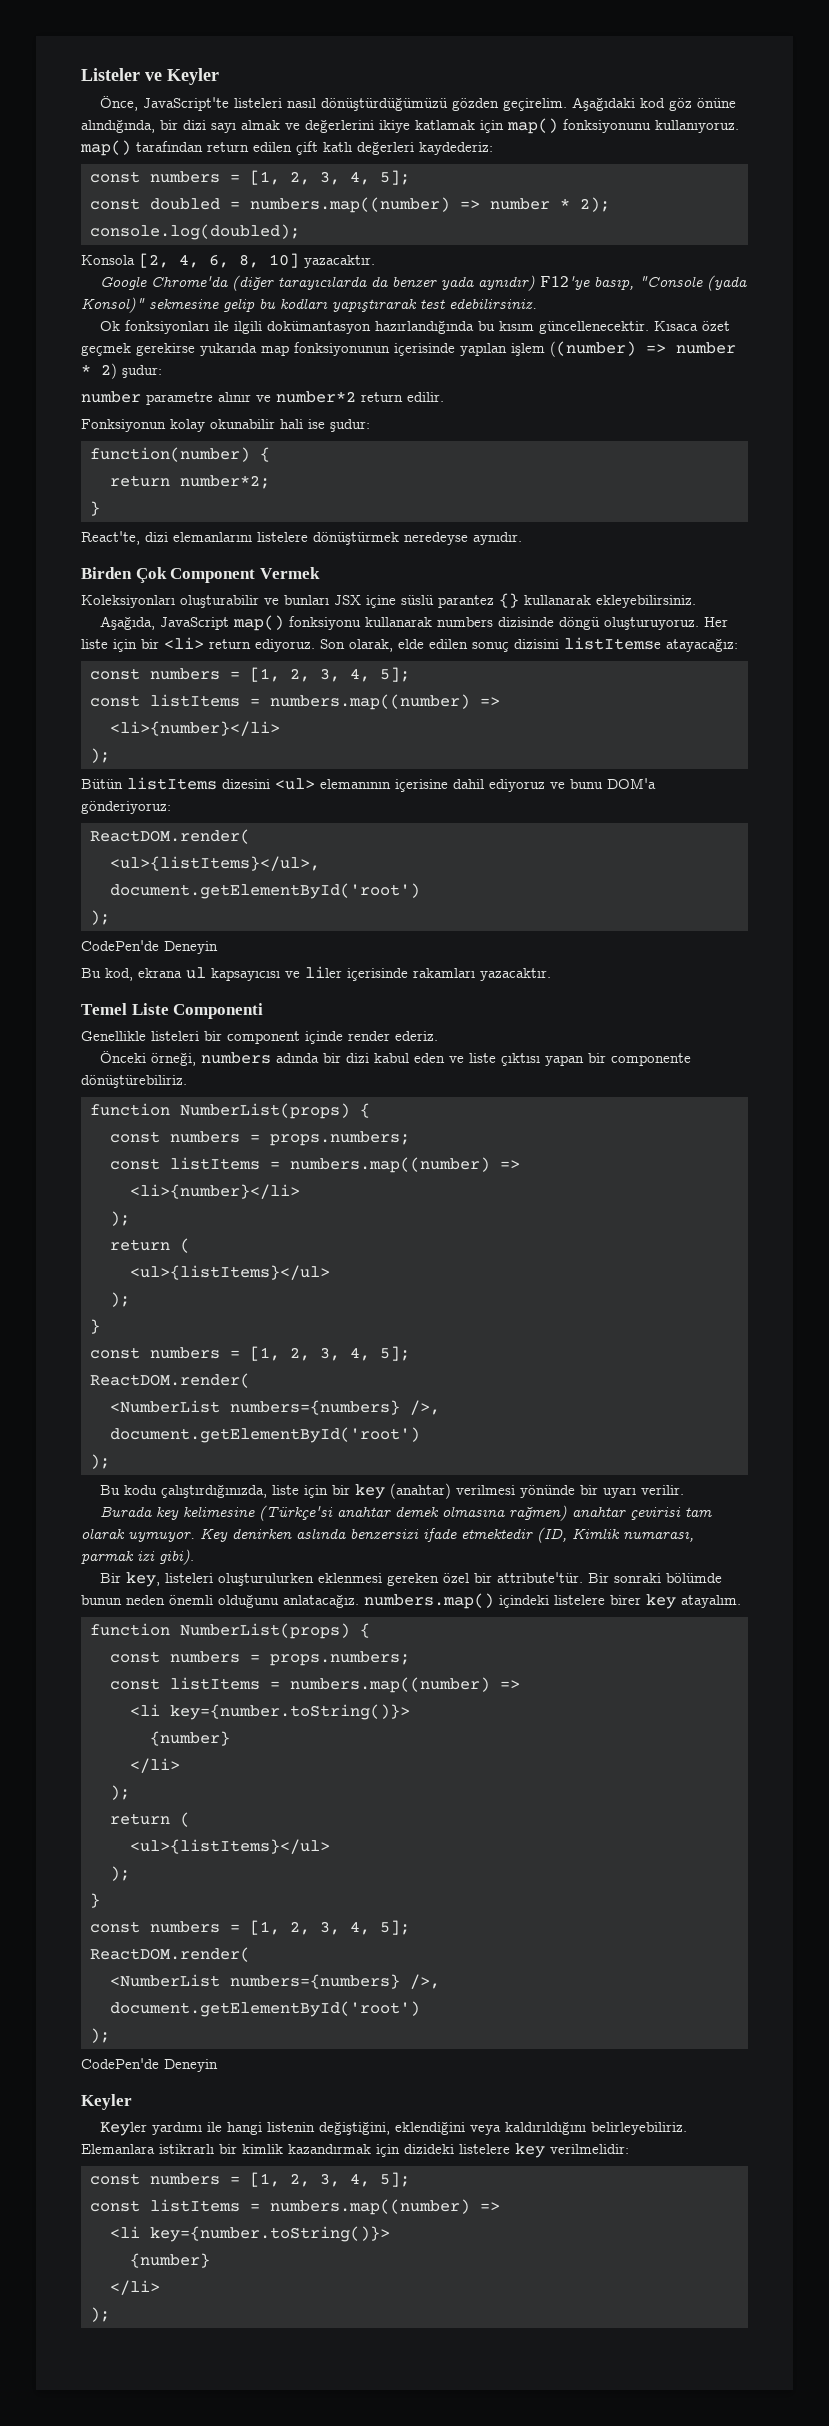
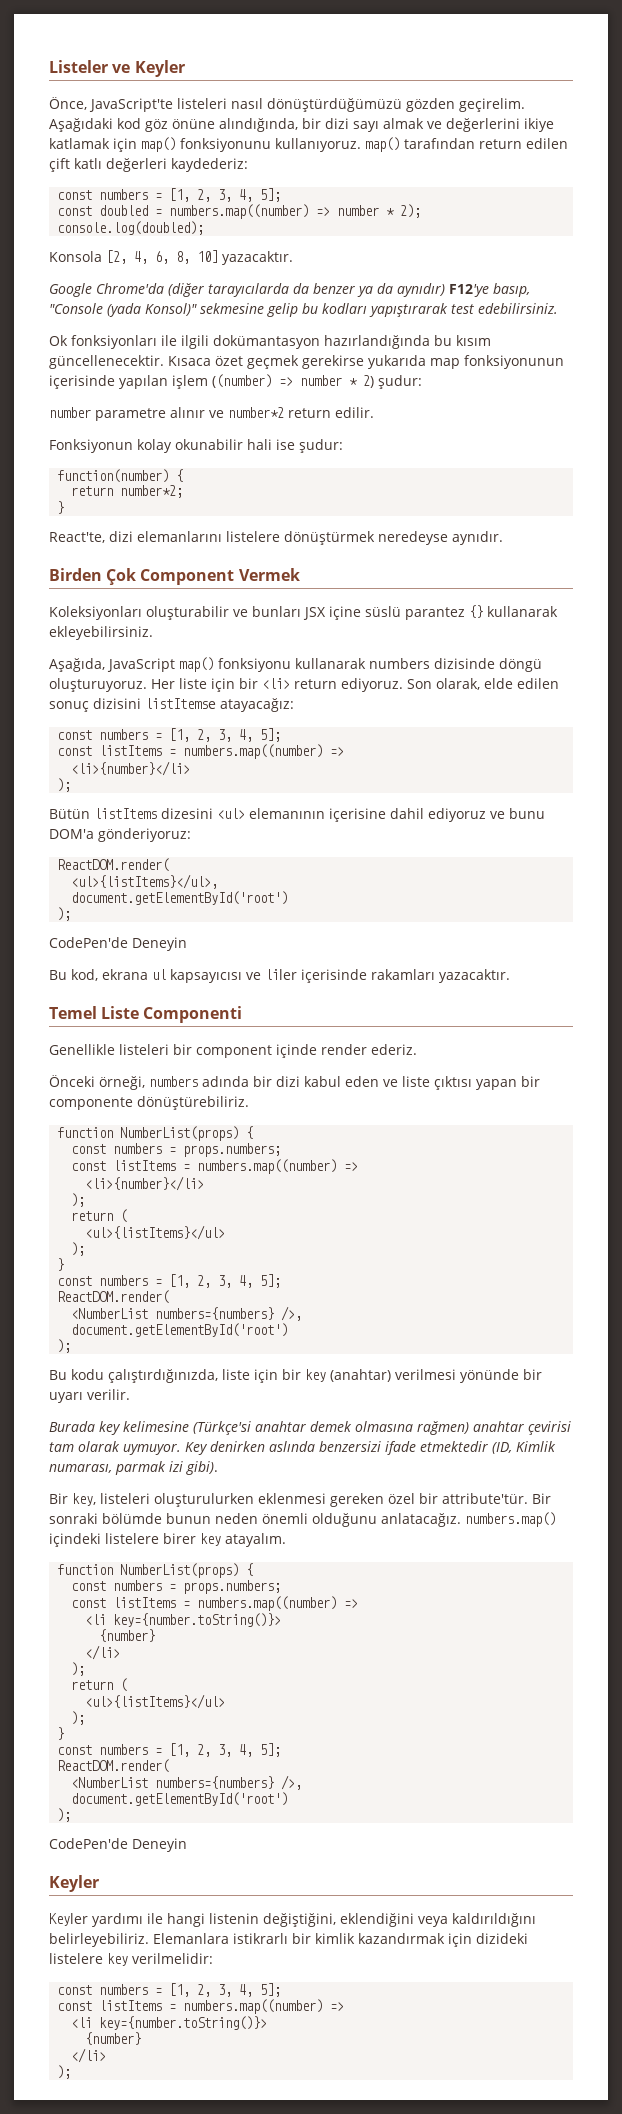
[441,276,475,290] yada -> [357,283,393,297] ya da

